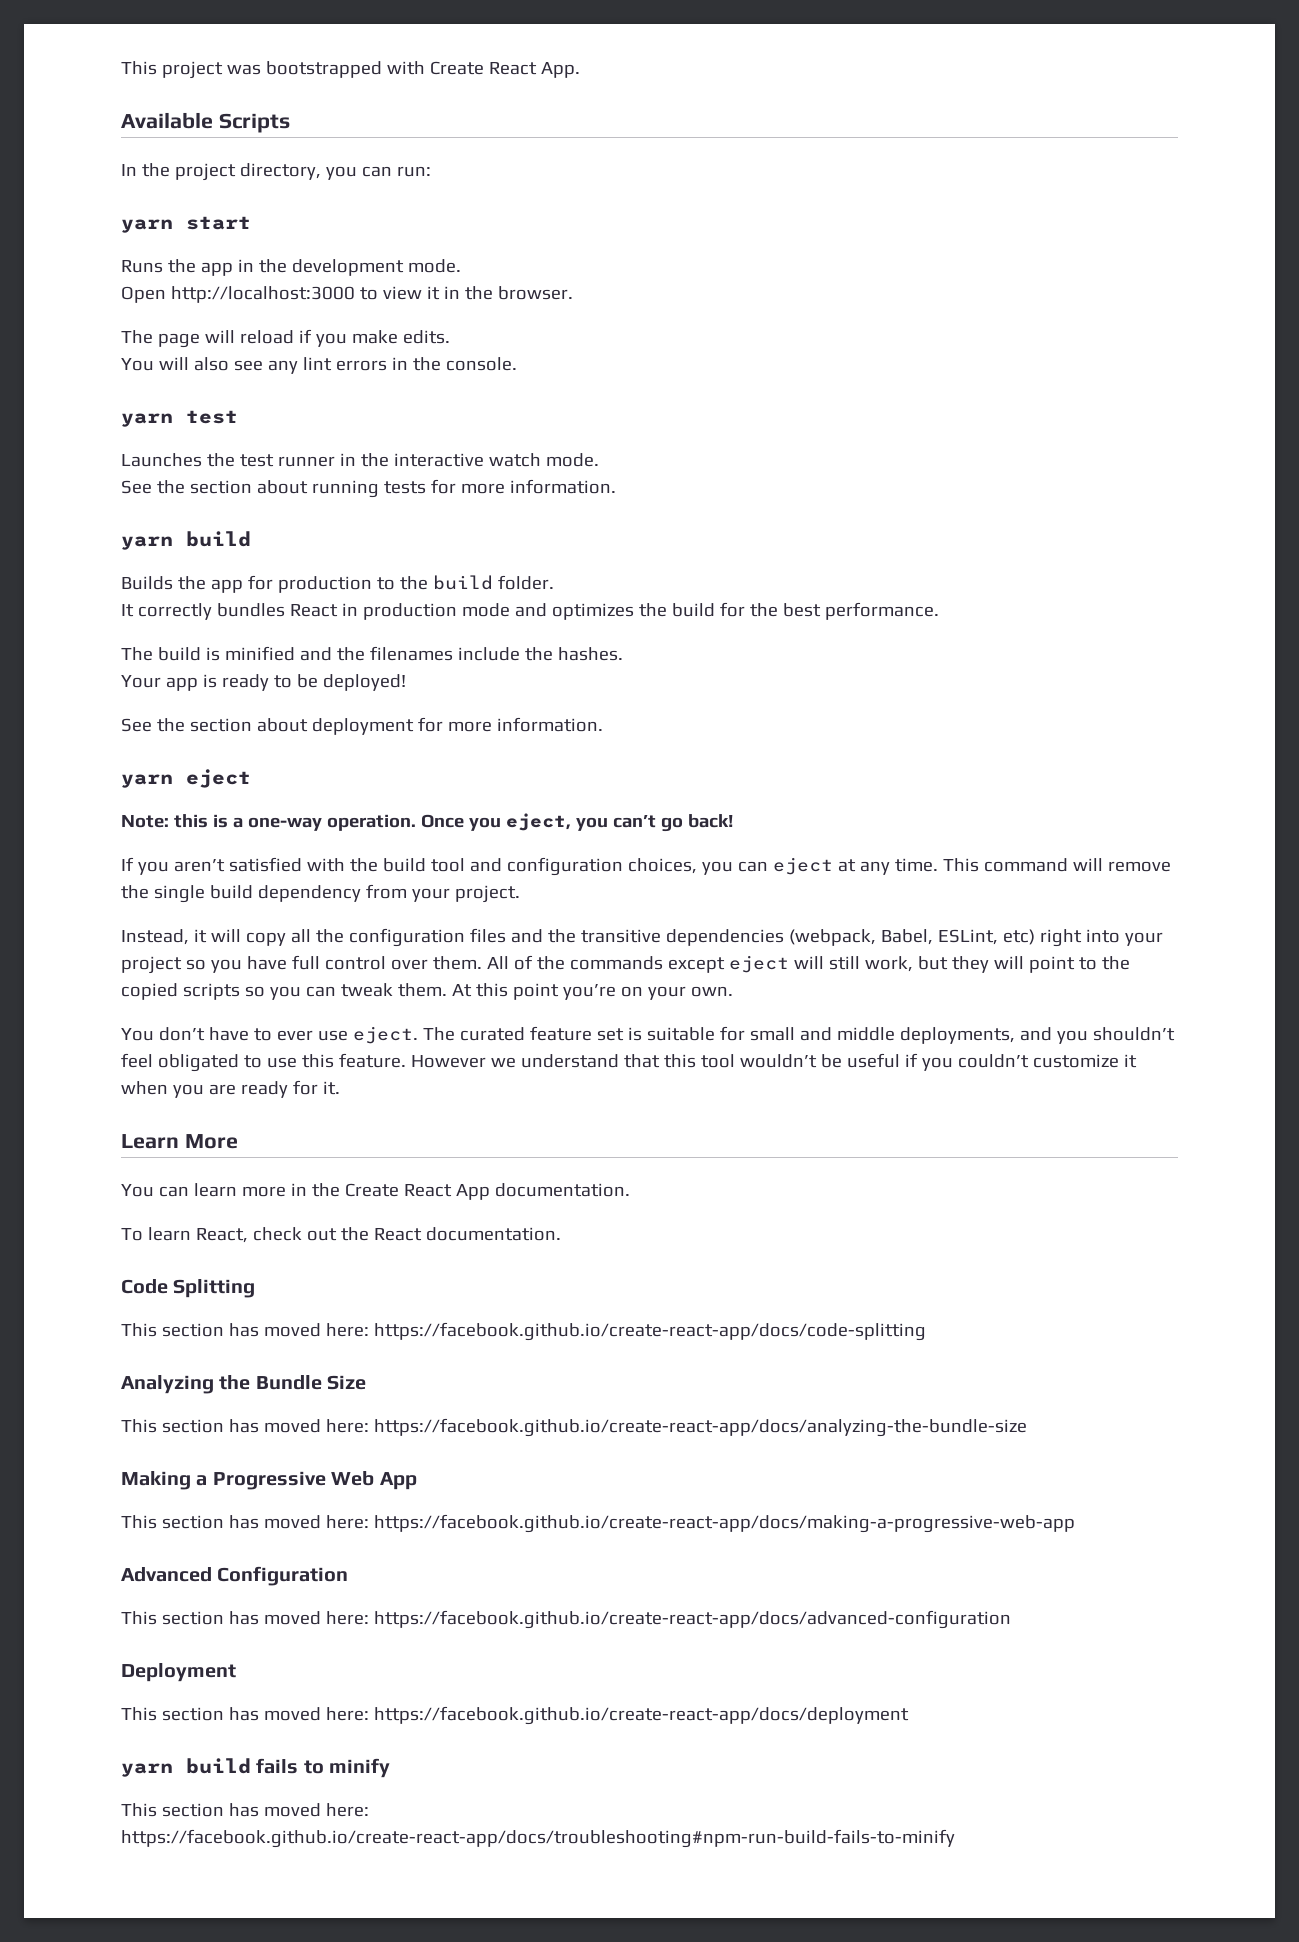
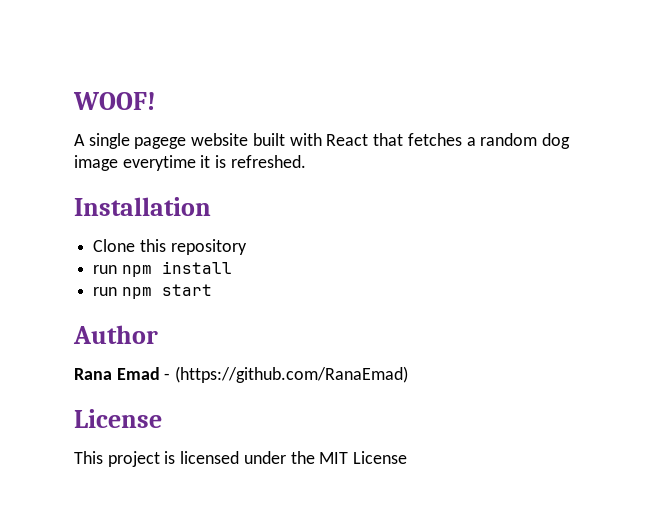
[121,61,580,79] [121,112,290,133] [121,163,431,181] [121,216,251,233] [121,259,461,276] [121,286,573,303] [121,329,450,348] [121,357,517,374] [121,410,238,427] [121,453,599,467] [121,479,616,498] [121,531,251,550] [121,575,554,593] [121,602,939,620] [121,646,623,661] [121,674,406,691] [121,717,603,735] [121,769,251,788] [121,813,733,832] [121,857,1171,876] [121,884,520,903] [121,928,1163,947] [121,955,1130,974] [121,983,733,1000] [121,1026,1175,1044] [121,1053,1137,1072] [121,1080,340,1098] [121,1134,238,1149] [121,1183,630,1200] [121,1227,561,1243] [121,1279,256,1298] [121,1322,926,1341] [121,1375,367,1394] [121,1418,1027,1437] [121,1471,417,1490] [121,1514,1075,1533] [121,1566,349,1586] [121,1610,1011,1629] [121,1663,236,1682] [121,1706,909,1725] [121,1758,391,1778] [121,1803,369,1817] [121,1829,955,1848] This project was bootstrapped with Create React App. // Available Scripts // In the project directory, you can run: // yarn start // Runs the app in the development mode. // Open http://localhost:3000 to view it in the browser. // The page will reload if you make edits. // You will also see any lint errors in the console. // yarn test // Launches the test runner in the interactive watch mode. // See the section about running tests for more information. // yarn build // Builds the app for production to the build folder. // It correctly bundles React in production mode and optimizes the build for the best performance. // The build is minified and the filenames include the hashes. // Your app is ready to be deployed! // See the section about deployment for more information. // yarn eject // Note: this is a one-way operation. Once you eject, you can’t go back! // If you aren’t satisfied with the build tool and configuration choices, you can eject at any time. This command will remove the single build dependency from your project. // Instead, it will copy all the configuration files and the transitive dependencies (webpack, Babel, ESLint, etc) right into your project so you have full control over them. All of the commands except eject will still work, but they will point to the copied scripts so you can tweak them. At this point you’re on your own. // You don’t have to ever use eject. The curated feature set is suitable for small and middle deployments, and you shouldn’t feel obligated to use this feature. However we understand that this tool wouldn’t be useful if you couldn’t customize it when you are ready for it. // Learn More // You can learn more in the Create React App documentation. // To learn React, check out the React documentation. // Code Splitting // This section has moved here: https://facebook.github.io/create-react-app/docs/code-splitting // Analyzing the Bundle Size // This section has moved here: https://facebook.github.io/create-react-app/docs/analyzing-the-bundle-size // Making a Progressive Web App // This section has moved here: https://facebook.github.io/create-react-app/docs/making-a-progressive-web-app // Advanced Configuration // This section has moved here: https://facebook.github.io/create-react-app/docs/advanced-configuration // Deployment // This section has moved here: https://facebook.github.io/create-react-app/docs/deployment // yarn build fails to minify // This section has moved here: https://facebook.github.io/create-react-app/docs/troubleshooting#npm-run-build-fails-to-minify -> [73,92,156,110] [74,133,570,149] [74,155,306,171] [74,197,211,216] [93,239,247,255] [93,261,232,277] [93,284,212,299] [73,325,158,344] [74,366,409,383] [74,409,162,428] [74,451,408,467] WOOF! // A single pagege website built with React that fetches a random dog image everytime it is refreshed. // Installation // Clone this repository // run npm install // run npm start // Author // Rana Emad - (https://github.com/RanaEmad) // License // This project is licensed under the MIT License

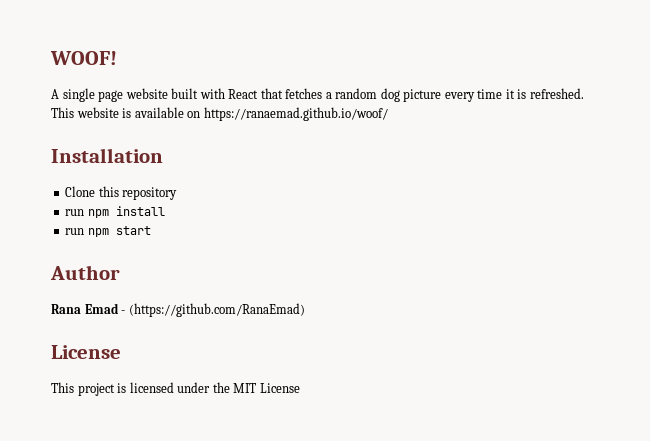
[134,137,187,149] pagege -> [98,90,124,102] page
[74,155,196,171] image everytime -> [403,89,503,102] picture every time
(306, 161) none -> [51,107,388,121] This website is available on https://ranaemad.github.io/woof/

